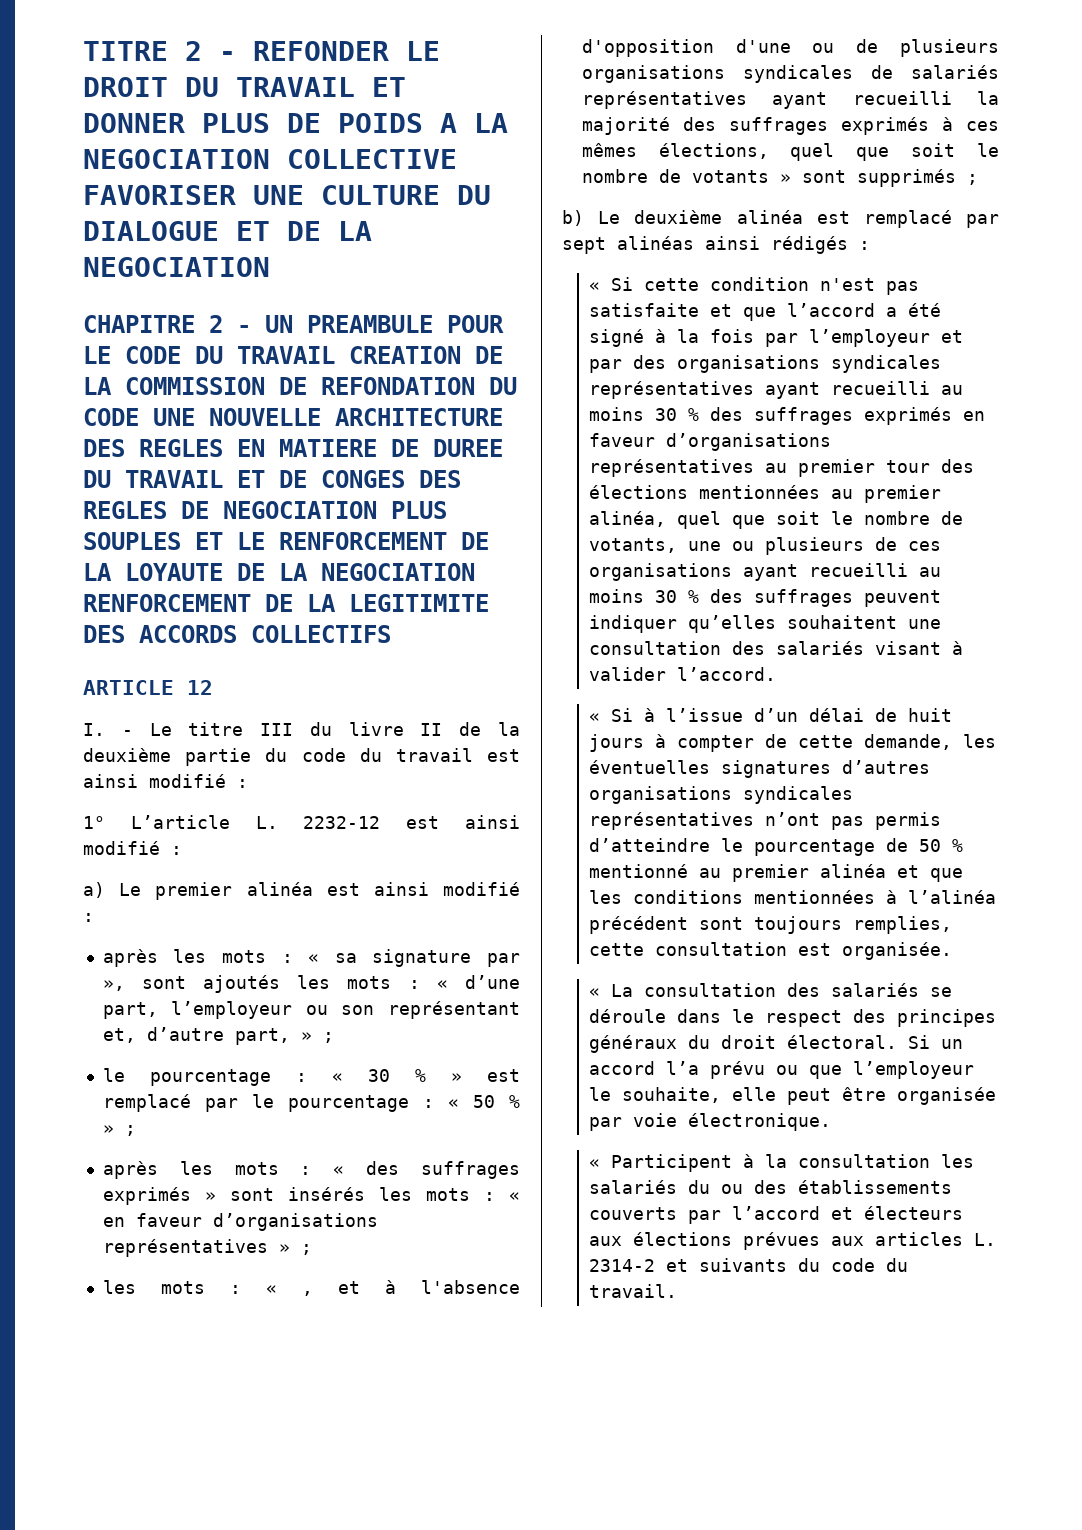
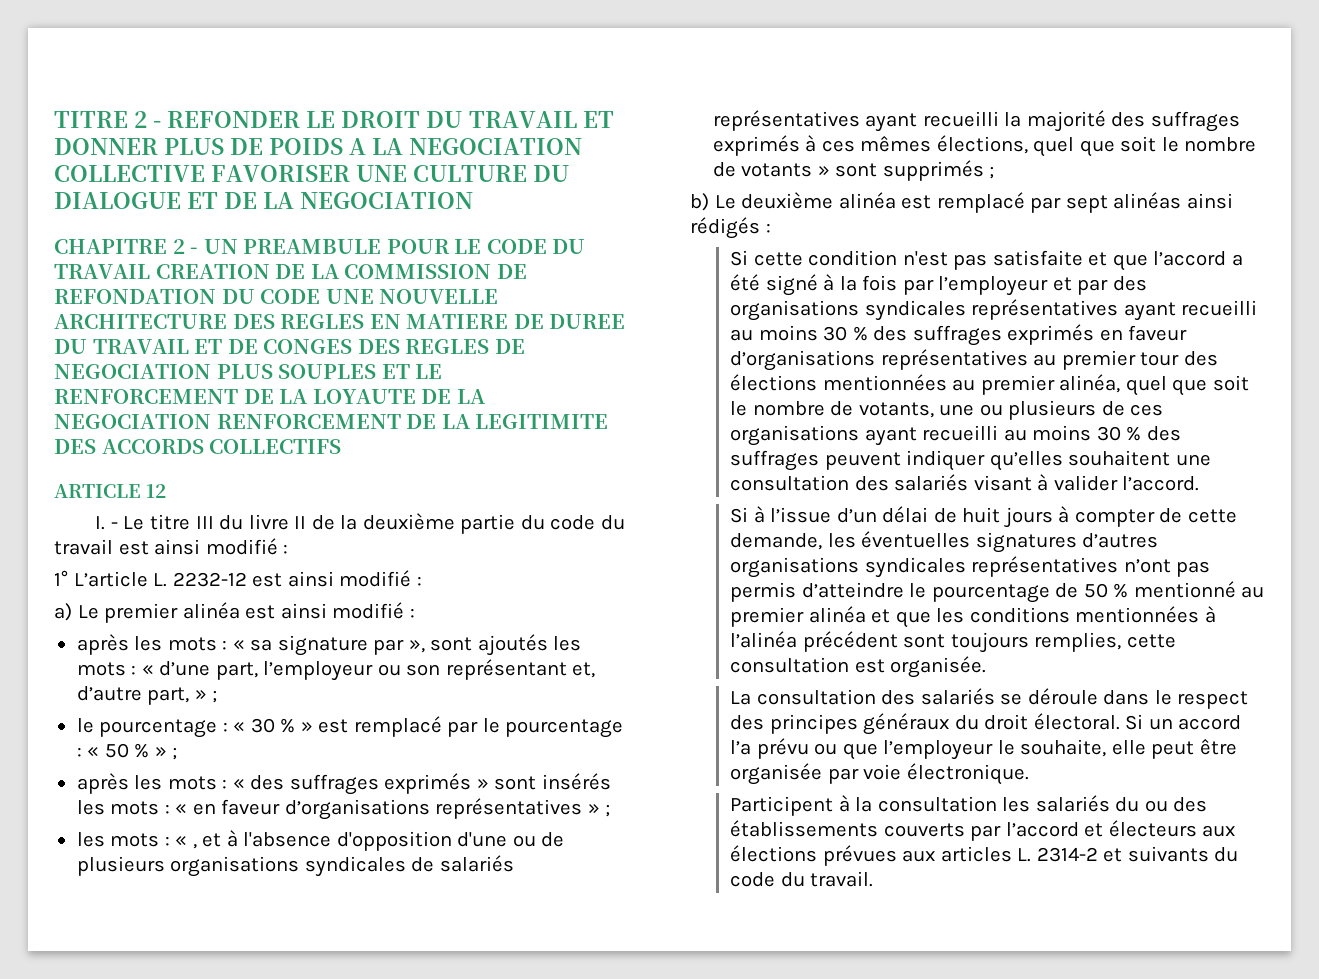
[589,282,601,291] « -> (771, 228) none
[589,713,601,722] « -> (1200, 483) none
[589,988,601,997] « -> (987, 667) none
[589,1159,601,1168] « -> (1029, 774) none

